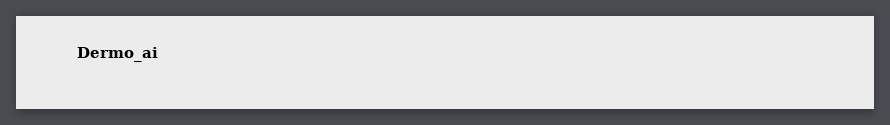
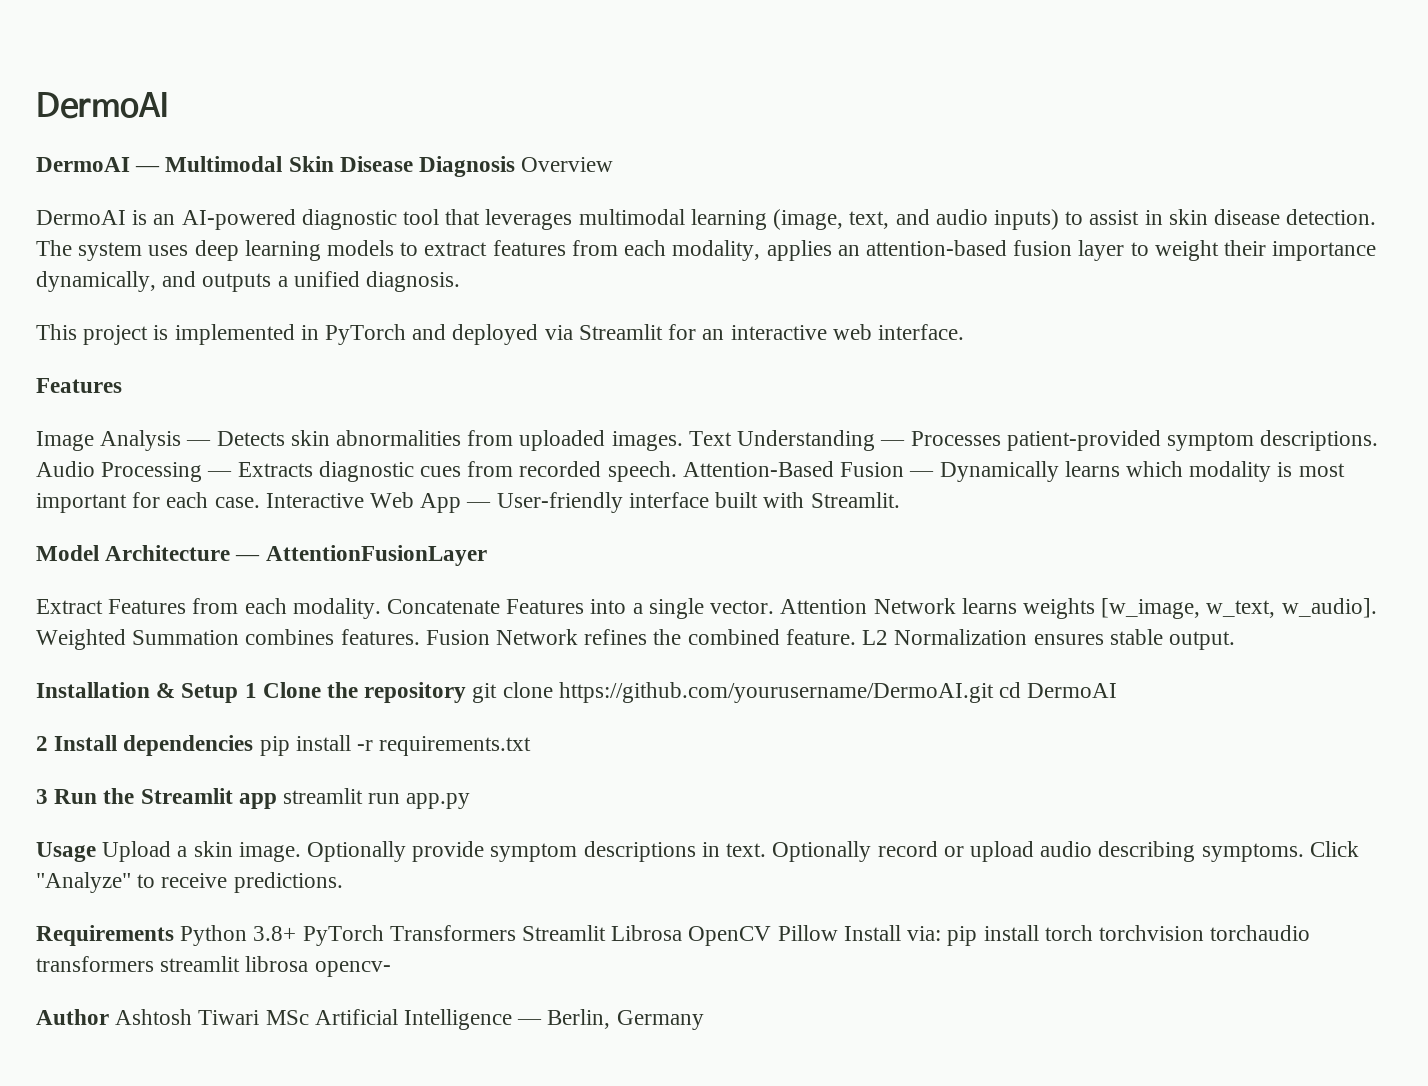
[77,47,158,62] Dermo_ai -> [36,92,168,119] [36,156,614,177] [36,209,1377,230] [36,240,1377,261] [36,271,461,292] [36,324,964,345] [36,378,122,393] [36,430,1379,451] [36,461,1345,482] [36,492,900,513] [36,545,487,566] [36,598,1377,619] [36,629,1235,650] [36,682,1118,703] [36,735,532,756] [36,788,471,809] [36,841,1359,862] [36,872,343,893] [36,925,1311,946] [36,956,391,977] [36,1009,704,1030] DermoAI // DermoAI — Multimodal Skin Disease Diagnosis Overview // DermoAI is an AI-powered diagnostic tool that leverages multimodal learning (image, text, and audio inputs) to assist in skin disease detection. The system uses deep learning models to extract features from each modality, applies an attention-based fusion layer to weight their importance dynamically, and outputs a unified diagnosis. // This project is implemented in PyTorch and deployed via Streamlit for an interactive web interface. // Features // Image Analysis — Detects skin abnormalities from uploaded images. Text Understanding — Processes patient-provided symptom descriptions. Audio Processing — Extracts diagnostic cues from recorded speech. Attention-Based Fusion — Dynamically learns which modality is most important for each case. Interactive Web App — User-friendly interface built with Streamlit. // Model Architecture — AttentionFusionLayer // Extract Features from each modality. Concatenate Features into a single vector. Attention Network learns weights [w_image, w_text, w_audio]. Weighted Summation combines features. Fusion Network refines the combined feature. L2 Normalization ensures stable output. // Installation & Setup 1 Clone the repository git clone https://github.com/yourusername/DermoAI.git cd DermoAI // 2 Install dependencies pip install -r requirements.txt // 3 Run the Streamlit app streamlit run app.py // Usage Upload a skin image. Optionally provide symptom descriptions in text. Optionally record or upload audio describing symptoms. Click "Analyze" to receive predictions. // Requirements Python 3.8+ PyTorch Transformers Streamlit Librosa OpenCV Pillow Install via: pip install torch torchvision torchaudio transformers streamlit librosa opencv- // Author Ashtosh Tiwari MSc Artificial Intelligence — Berlin, Germany

